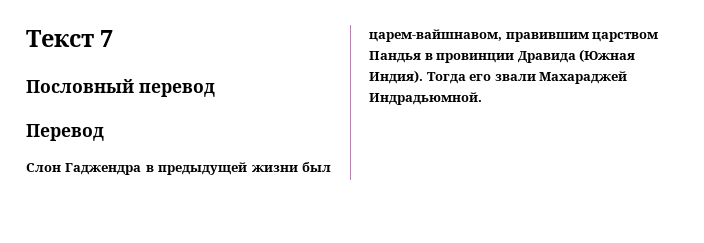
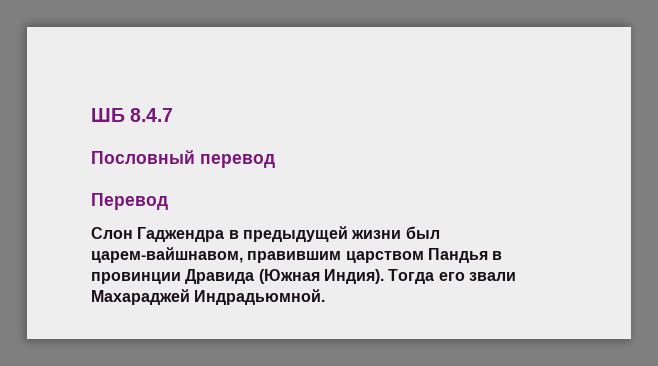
[26,30,114,47] Текст 7 -> [91,108,174,122] ШБ 8.4.7

